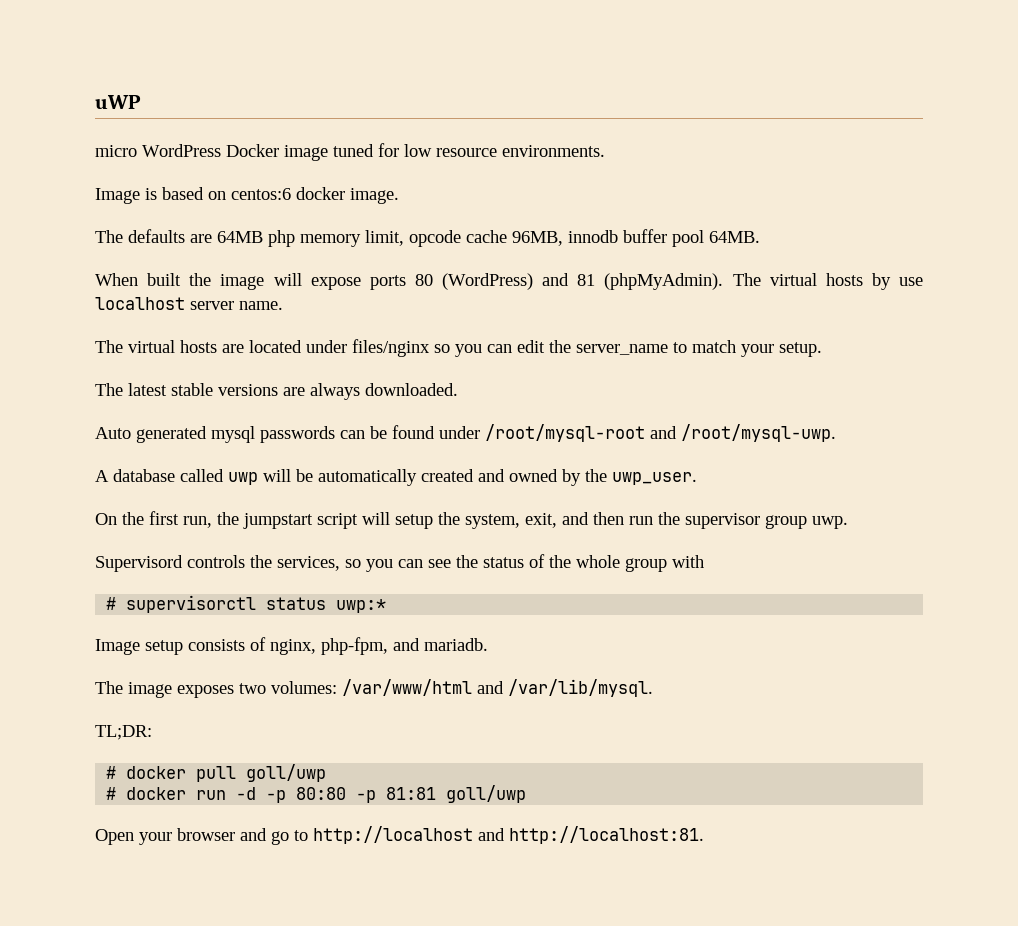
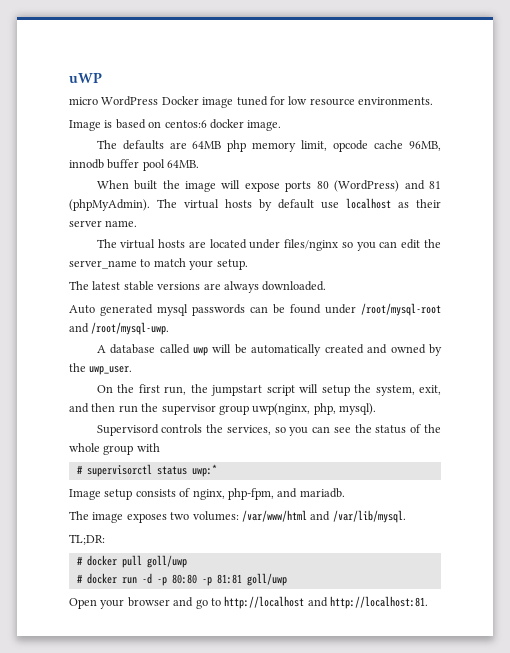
(891, 281) none -> [278,199,314,209] default
(185, 303) none -> [398,199,441,208] as their
[812,516,848,529] uwp. -> [252,403,376,415] uwp(nginx, php, mysql).

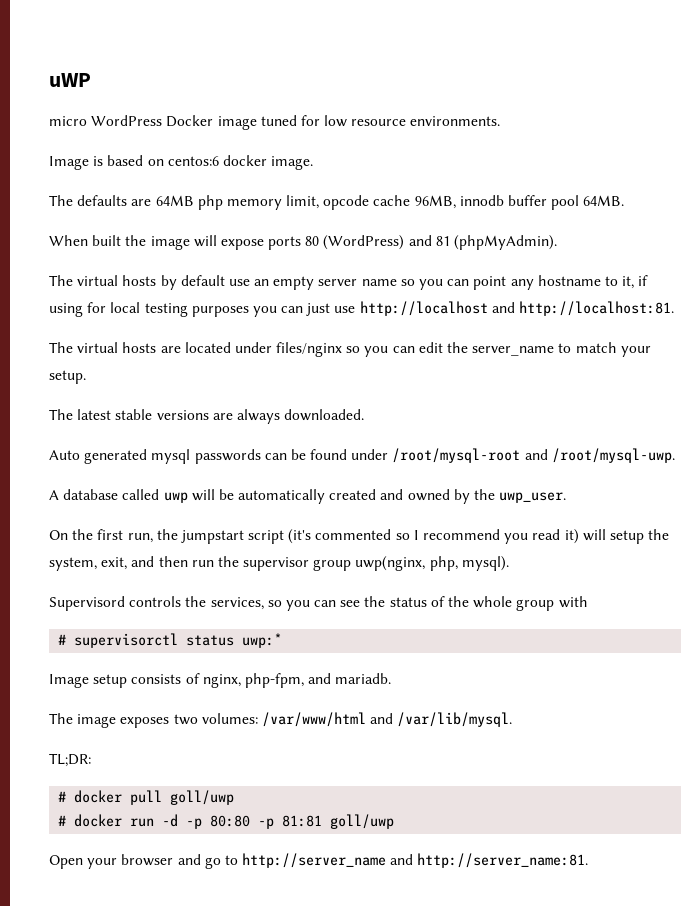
(150, 205) none -> (558, 242) //
[346,198,441,209] [69,220,138,227] localhost as their server name. -> [254,275,649,290] [49,301,675,317] an empty server name so you can point any hostname to it, if using for local testing purposes you can just use http://localhost and http://localhost:81.
(295, 390) none -> [288,529,579,544] (it's commented so I recommend you read it)
[224,596,428,609] http://localhost and http://localhost:81. -> [242,853,589,868] http://server_name and http://server_name:81.

